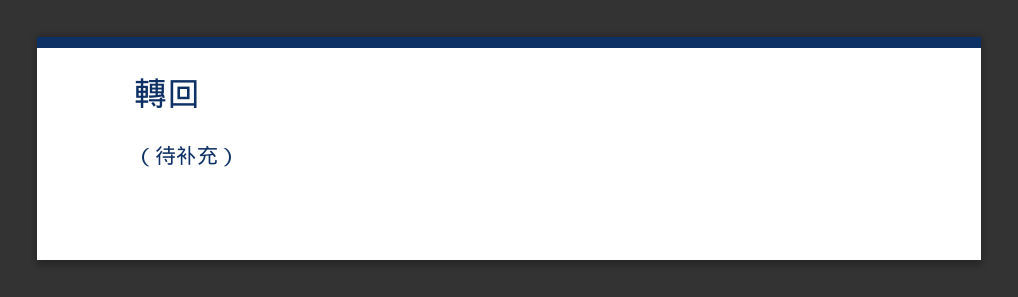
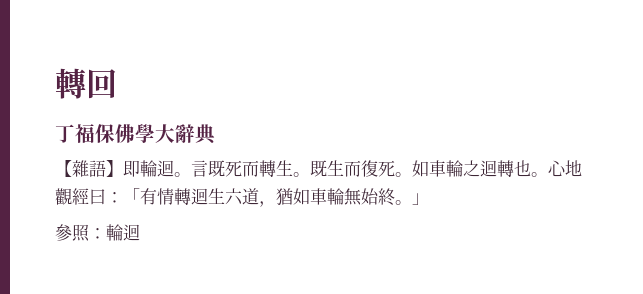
[134,145,239,167] （待补充） -> [55,124,217,145] [55,160,582,177] [55,188,429,207] [55,224,140,242] 丁福保佛學大辭典 // 【雜語】即輪迴。言既死而轉生。既生而復死。如車輪之迴轉也。心地觀經曰：「有情轉迴生六道，猶如車輪無始終。」 // 參照：輪迴

